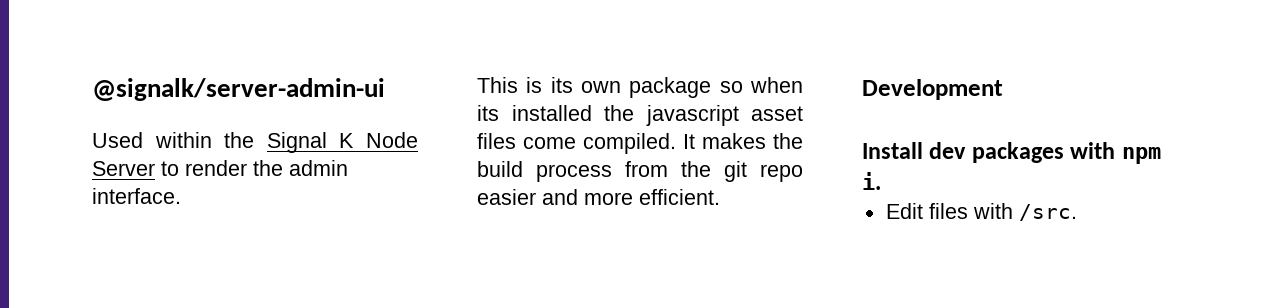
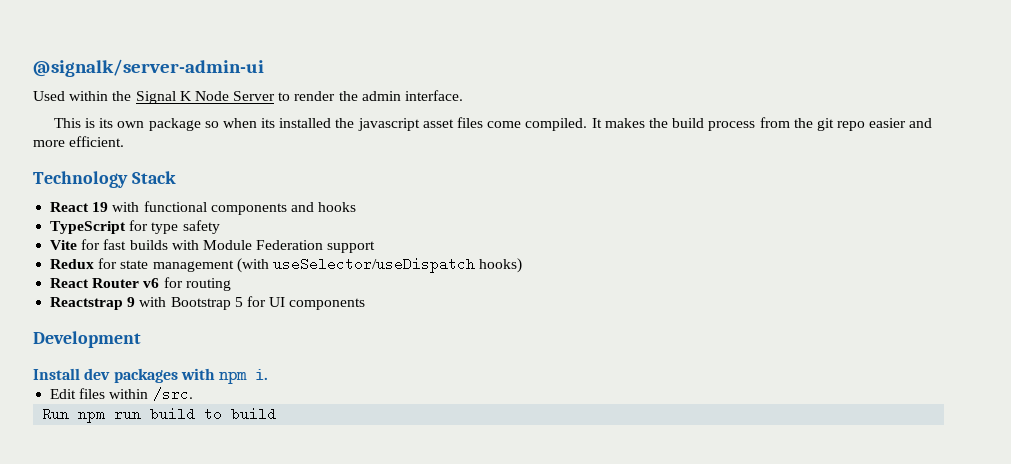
(720, 197) none -> [33,171,176,188] [50,201,357,215] [50,220,220,234] [50,239,376,253] [50,257,523,273] [50,277,231,291] [50,296,366,310] // Technology Stack // React 19 with functional components and hooks // TypeScript for type safety // Vite for fast builds with Module Federation support // Redux for state management (with useSelector/useDispatch hooks) // React Router v6 for routing // Reactstrap 9 with Bootstrap 5 for UI components
[972,203,1013,219] with -> [109,389,149,399] within
(1077, 212) none -> [42,407,277,423] // Run npm run build to build

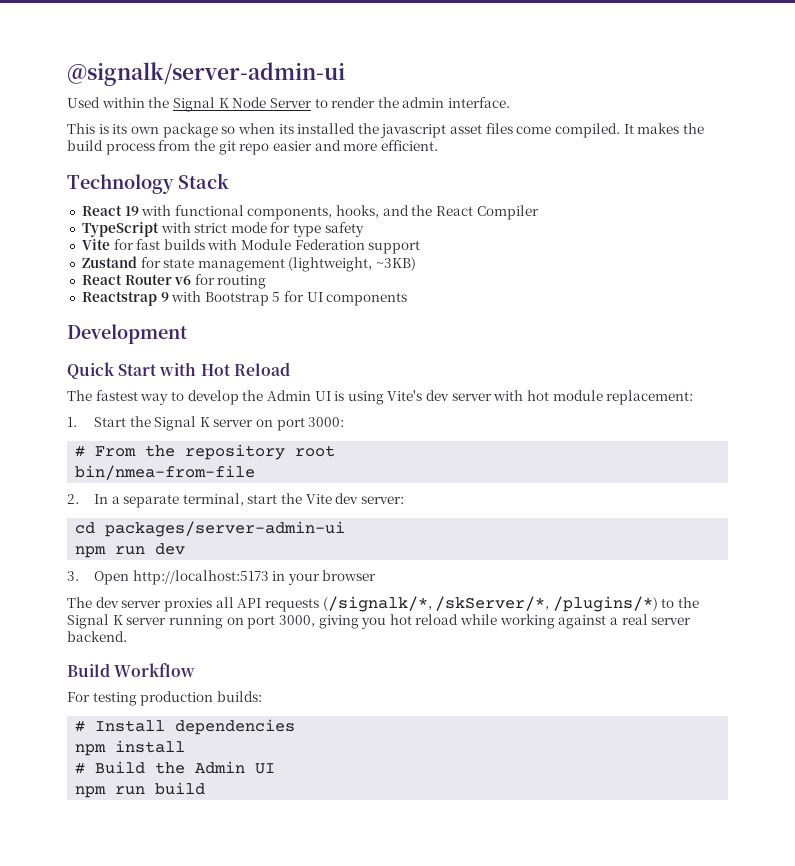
[210,202,357,215] [50,221,127,234] components and hooks // TypeScript -> [247,205,539,220] [81,222,267,237] components, hooks, and the React Compiler // TypeScript with strict mode
[50,259,95,269] Redux -> [81,256,137,268] Zustand
[236,257,523,273] (with useSelector/useDispatch hooks) -> [288,257,417,272] (lightweight, ~3KB)
[33,368,269,384] [50,387,193,401] [42,407,70,421] Install dev packages with npm i. // Edit files within /src. // Run -> [67,362,290,379] [67,390,694,405] [67,416,345,431] [75,444,336,460] [75,465,256,480] [67,493,405,508] [75,521,346,537] [75,543,186,558] [67,570,377,585] [67,596,700,612] [67,614,692,629] [67,631,127,642] [67,663,196,677] [67,691,262,706] [75,719,296,735] [75,740,186,756] [75,761,276,774] Quick Start with Hot Reload // The fastest way to develop the Admin UI is using Vite's dev server with hot module replacement: // 1. Start the Signal K server on port 3000: // # From the repository root // bin/nmea-from-file // 2. In a separate terminal, start the Vite dev server: // cd packages/server-admin-ui // npm run dev // 3. Open http://localhost:5173 in your browser // The dev server proxies all API requests (/signalk/*, /skServer/*, /plugins/*) to the Signal K server running on port 3000, giving you hot reload while working against a real server backend. // Build Workflow // For testing production builds: // # Install dependencies // npm install // # Build the Admin UI //
[204,407,277,421] to build -> (206, 788) none

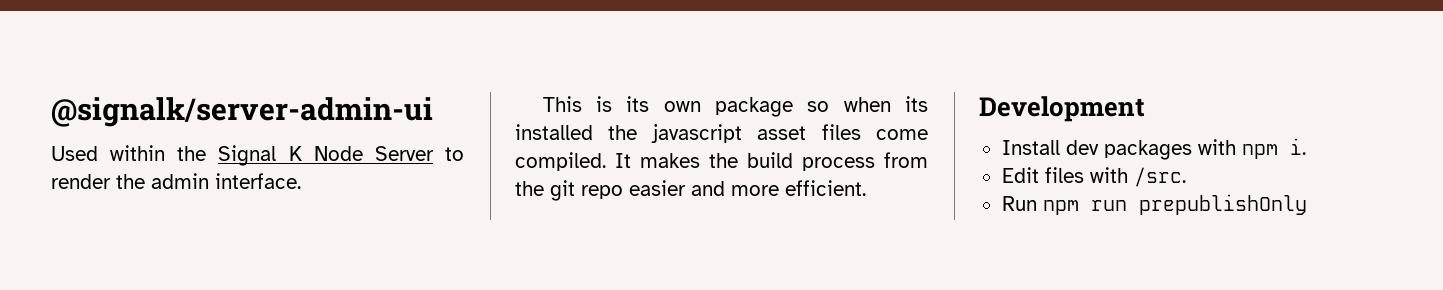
[67,173,229,194] [81,205,539,220] [81,222,364,237] [81,239,421,254] [81,256,417,272] [81,274,267,289] [81,291,408,306] [67,324,187,344] [67,362,290,379] [67,390,694,405] [67,416,345,431] [75,444,336,460] [75,465,256,480] [67,493,405,508] [75,521,346,537] [75,543,186,558] [67,570,377,585] [67,596,700,612] [67,614,692,629] [67,631,127,642] [67,663,196,677] [67,691,262,706] [75,719,296,735] [75,740,186,756] [75,761,276,774] [75,782,206,798] Technology Stack // React 19 with functional components, hooks, and the React Compiler // TypeScript with strict mode for type safety // Vite for fast builds with Module Federation support // Zustand for state management (lightweight, ~3KB) // React Router v6 for routing // Reactstrap 9 with Bootstrap 5 for UI components // Development // Quick Start with Hot Reload // The fastest way to develop the Admin UI is using Vite's dev server with hot module replacement: // 1. Start the Signal K server on port 3000: // # From the repository root // bin/nmea-from-file // 2. In a separate terminal, start the Vite dev server: // cd packages/server-admin-ui // npm run dev // 3. Open http://localhost:5173 in your browser // The dev server proxies all API requests (/signalk/*, /skServer/*, /plugins/*) to the Signal K server running on port 3000, giving you hot reload while working against a real server backend. // Build Workflow // For testing production builds: // # Install dependencies // npm install // # Build the Admin UI // npm run build -> [979,96,1145,122] [1001,138,1306,160] [1001,167,1186,187] [1001,194,1307,215] Development // Install dev packages with npm i. // Edit files with /src. // Run npm run prepublishOnly

